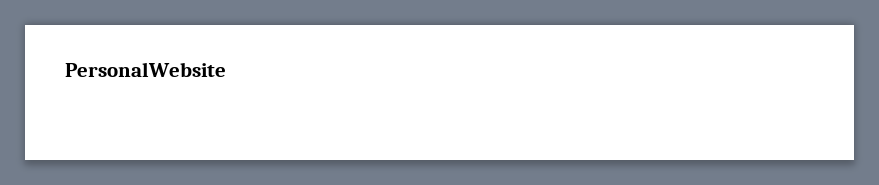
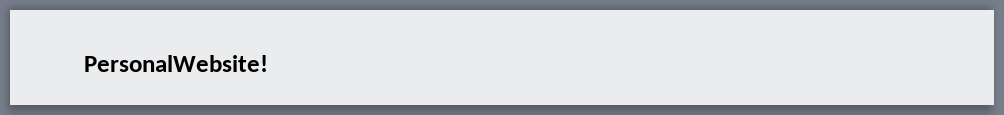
[65,62,226,77] PersonalWebsite -> [84,55,268,72] PersonalWebsite!

